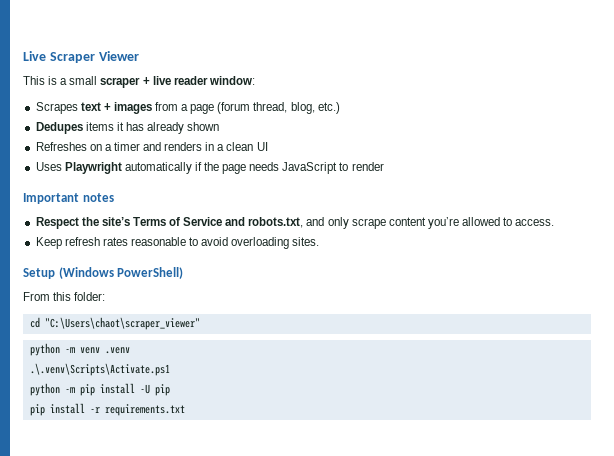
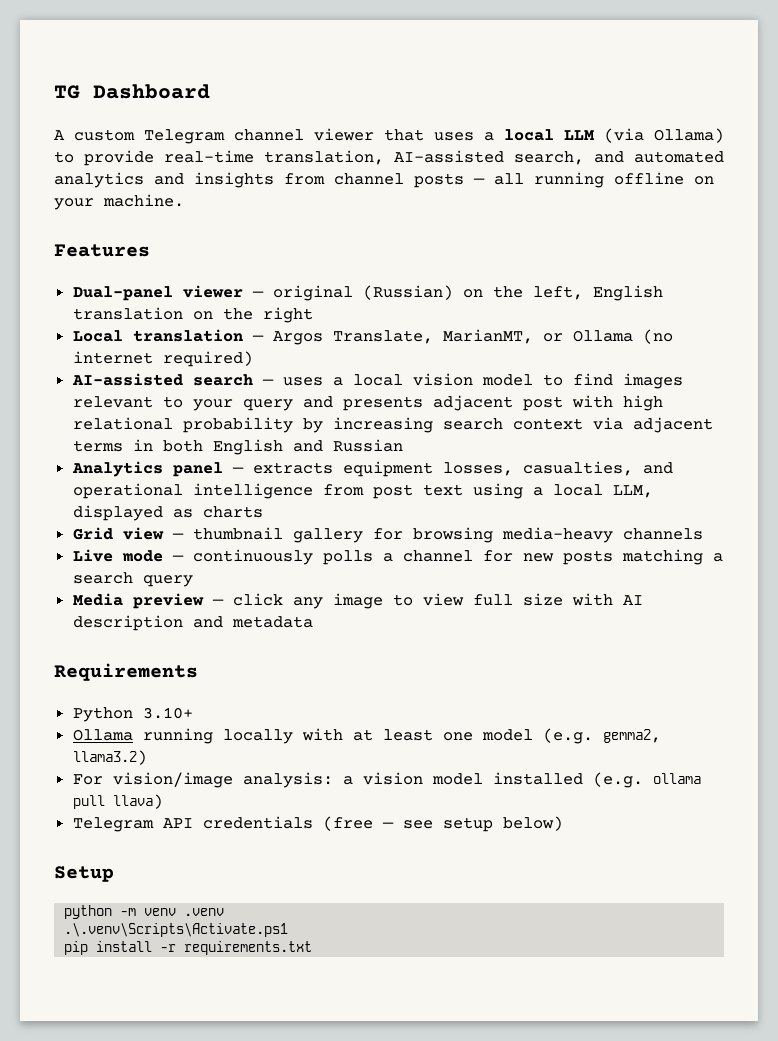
[23,51,139,63] [23,76,255,88] [35,102,340,114] [35,122,220,134] [35,142,268,151] [35,162,384,174] [23,193,114,204] [35,217,555,229] [35,237,320,249] [23,267,184,279] [23,292,106,301] [29,317,200,330] Live Scraper Viewer // This is a small scraper + live reader window: // Scrapes text + images from a page (forum thread, blog, etc.) // Dedupes items it has already shown // Refreshes on a timer and renders in a clean UI // Uses Playwright automatically if the page needs JavaScript to render // Important notes // Respect the site’s Terms of Service and robots.txt, and only scrape content you’re allowed to access. // Keep refresh rates reasonable to avoid overloading sites. // Setup (Windows PowerShell) // From this folder: // cd "C:\Users\chaot\scraper_viewer" -> [54,84,210,99] [54,128,724,144] [54,150,724,166] [54,172,714,188] [54,194,184,210] [54,244,150,257] [72,285,663,301] [72,307,313,323] [72,329,673,345] [72,351,253,367] [71,373,683,389] [72,395,663,411] [72,417,713,433] [72,439,403,455] [71,461,673,477] [72,483,653,499] [72,505,263,521] [72,527,703,543] [72,549,723,565] [72,572,193,587] [72,593,643,609] [72,615,313,631] [54,663,198,681] [72,707,193,722] [72,728,661,744] [72,750,147,765] [72,772,701,788] [72,794,163,809] [72,816,563,832] [54,866,114,882] TG Dashboard // A custom Telegram channel viewer that uses a local LLM (via Ollama) to provide real-time translation, AI-assisted search, and automated analytics and insights from channel posts — all running offline on your machine. // Features // Dual-panel viewer — original (Russian) on the left, English translation on the right // Local translation — Argos Translate, MarianMT, or Ollama (no internet required) // AI-assisted search — uses a local vision model to find images relevant to your query and presents adjacent post with high relational probability by increasing search context via adjacent terms in both English and Russian // Analytics panel — extracts equipment losses, casualties, and operational intelligence from post text using a local LLM, displayed as charts // Grid view — thumbnail gallery for browsing media-heavy channels // Live mode — continuously polls a channel for new posts matching a search query // Media preview — click any image to view full size with AI description and metadata // Requirements // Python 3.10+ // Ollama running locally with at least one model (e.g. gemma2, llama3.2) // For vision/image analysis: a vision model installed (e.g. ollama pull llava) // Telegram API credentials (free — see setup below) // Setup
[29,383,170,396] // python -m pip install -U pip -> (289, 930) none

